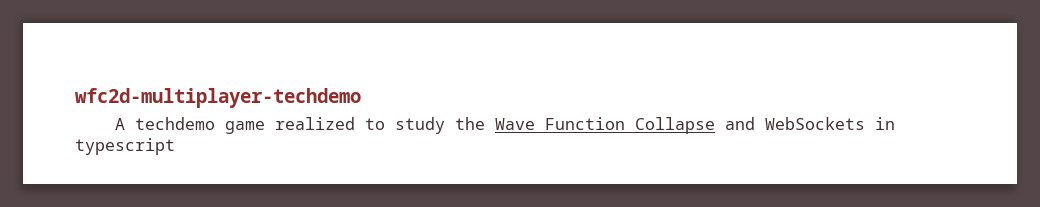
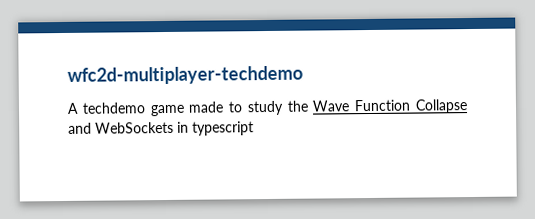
[275,117,356,130] realized -> [188,101,225,113] made

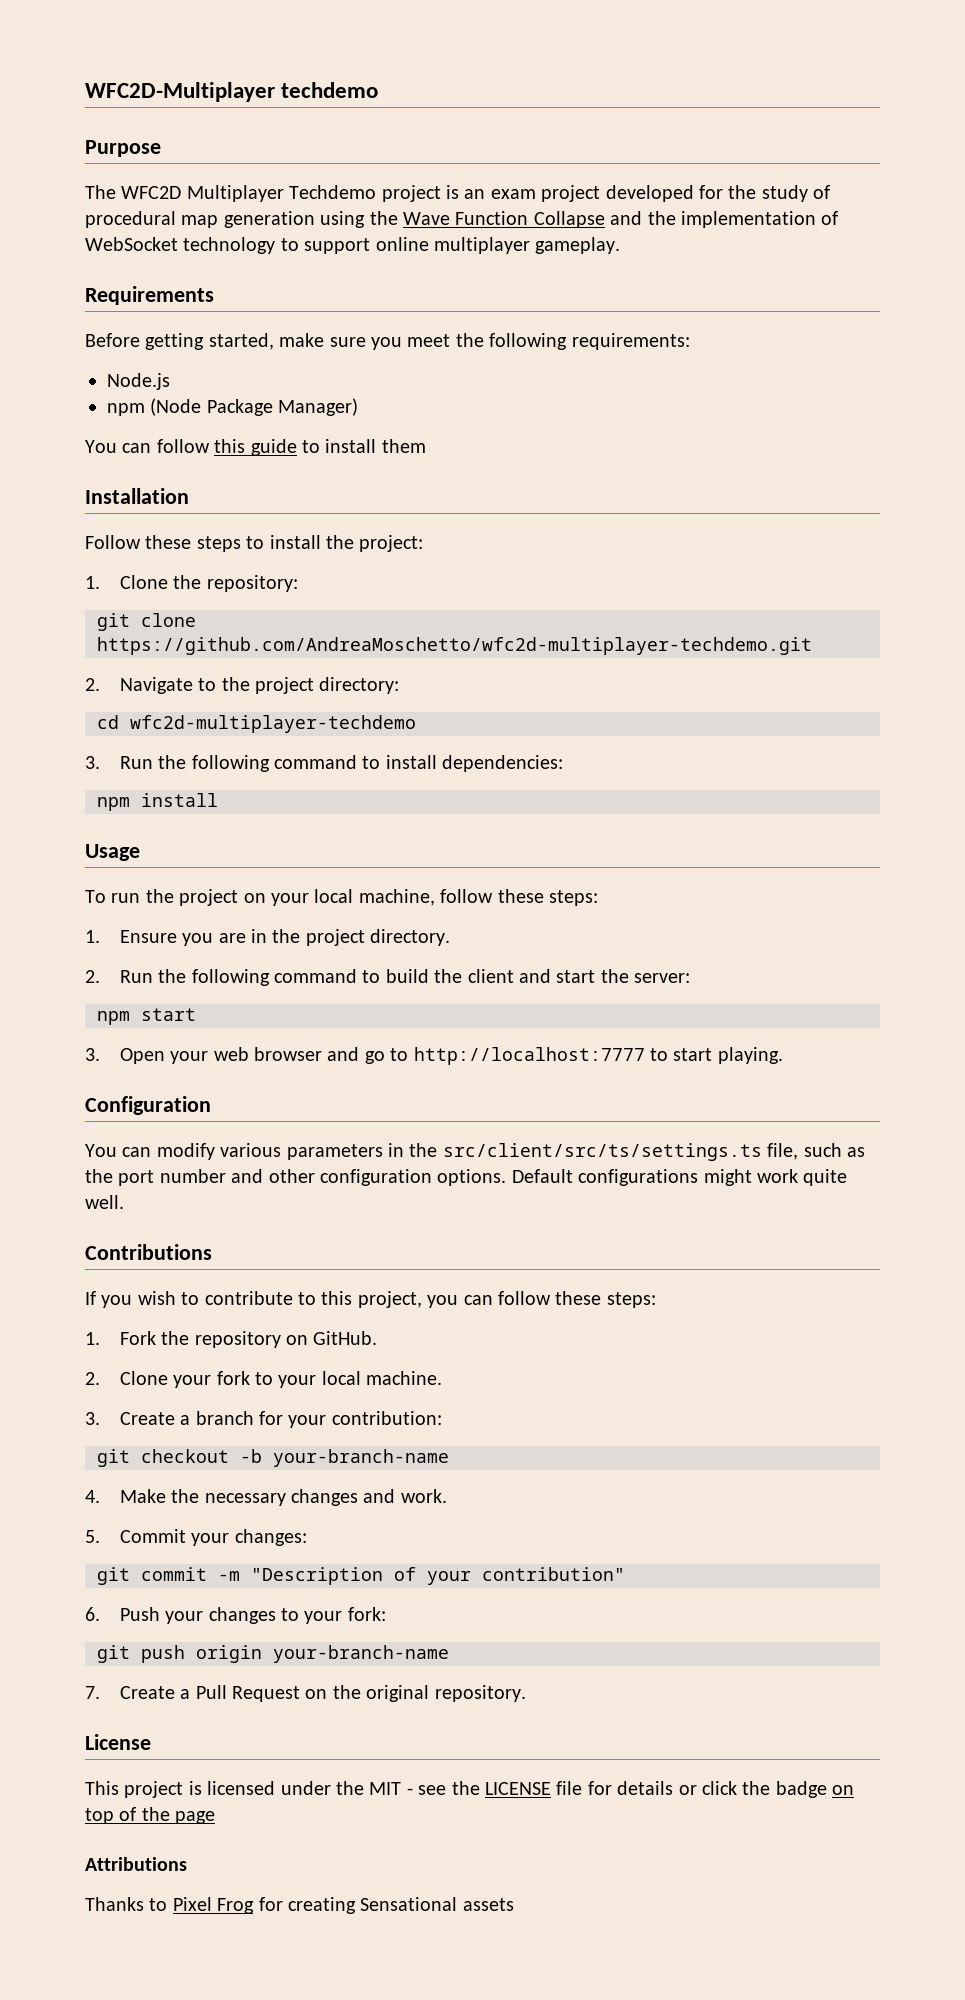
[67,65,303,85] [67,100,284,117] wfc2d-multiplayer-techdemo // A techdemo game made to study -> [85,82,379,102] [85,140,161,157] [85,185,831,202] [85,211,366,228] WFC2D-Multiplayer techdemo // Purpose // The WFC2D Multiplayer Techdemo project is an exam project developed for the study of procedural map generation using
[95,121,254,136] WebSockets in typescript -> [647,211,839,228] [85,237,621,254] [85,286,214,305] [85,333,690,350] [107,373,170,390] [107,398,359,416] [85,439,426,456] [85,488,189,504] [85,535,424,552] [85,575,298,592] [97,613,196,631] [97,637,812,655] [85,677,400,694] [97,715,416,733] [85,755,564,772] [97,793,218,811] [85,844,140,861] [85,889,598,906] [85,929,451,946] [85,969,691,986] [97,1008,196,1025] [85,1047,783,1065] [85,1096,211,1115] [85,1143,865,1161] [85,1169,848,1186] [85,1195,124,1209] [85,1244,212,1260] [85,1291,656,1308] [85,1331,378,1348] [85,1371,443,1388] [85,1411,442,1428] [97,1449,449,1467] [85,1489,447,1506] [85,1529,307,1546] [97,1567,625,1585] [85,1607,386,1624] [97,1645,449,1663] [85,1685,526,1702] [85,1734,151,1750] [85,1781,855,1798] [85,1807,216,1824] [85,1857,187,1871] [85,1897,514,1914] the implementation of WebSocket technology to support online multiplayer gameplay. // Requirements // Before getting started, make sure you meet the following requirements: // Node.js // npm (Node Package Manager) // You can follow this guide to install them // Installation // Follow these steps to install the project: // 1. Clone the repository: // git clone https://github.com/AndreaMoschetto/wfc2d-multiplayer-techdemo.git // 2. Navigate to the project directory: // cd wfc2d-multiplayer-techdemo // 3. Run the following command to install dependencies: // npm install // Usage // To run the project on your local machine, follow these steps: // 1. Ensure you are in the project directory. // 2. Run the following command to build the client and start the server: // npm start // 3. Open your web browser and go to http://localhost:7777 to start playing. // Configuration // You can modify various parameters in the src/client/src/ts/settings.ts file, such as the port number and other configuration options. Default configurations might work quite well. // Contributions // If you wish to contribute to this project, you can follow these steps: // 1. Fork the repository on GitHub. // 2. Clone your fork to your local machine. // 3. Create a branch for your contribution: // git checkout -b your-branch-name // 4. Make the necessary changes and work. // 5. Commit your changes: // git commit -m "Description of your contribution" // 6. Push your changes to your fork: // git push origin your-branch-name // 7. Create a Pull Request on the original repository. // License // This project is licensed under the MIT - see the LICENSE file for details or click the badge on top of the page // Attributions // Thanks to Pixel Frog for creating Sensational assets

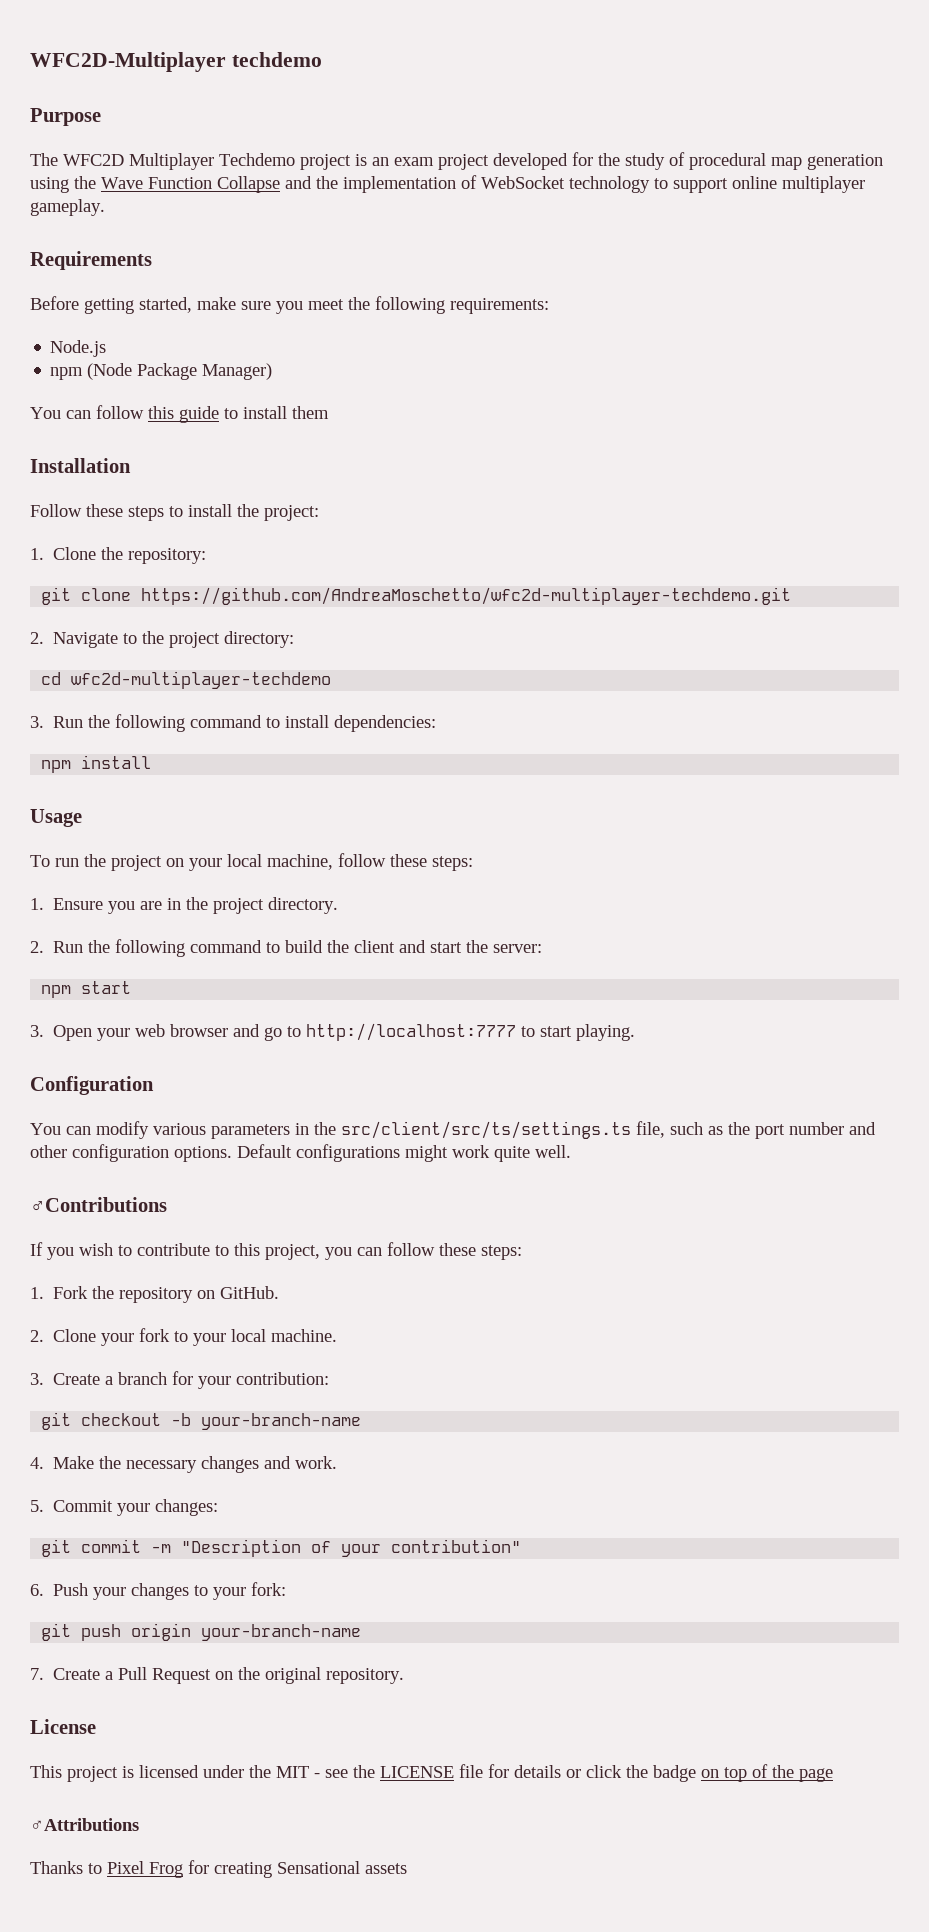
[85,1244,212,1260] Contributions -> [30,1197,167,1212] ♂Contributions
[85,1857,187,1871] Attributions -> [30,1818,139,1831] ♂Attributions

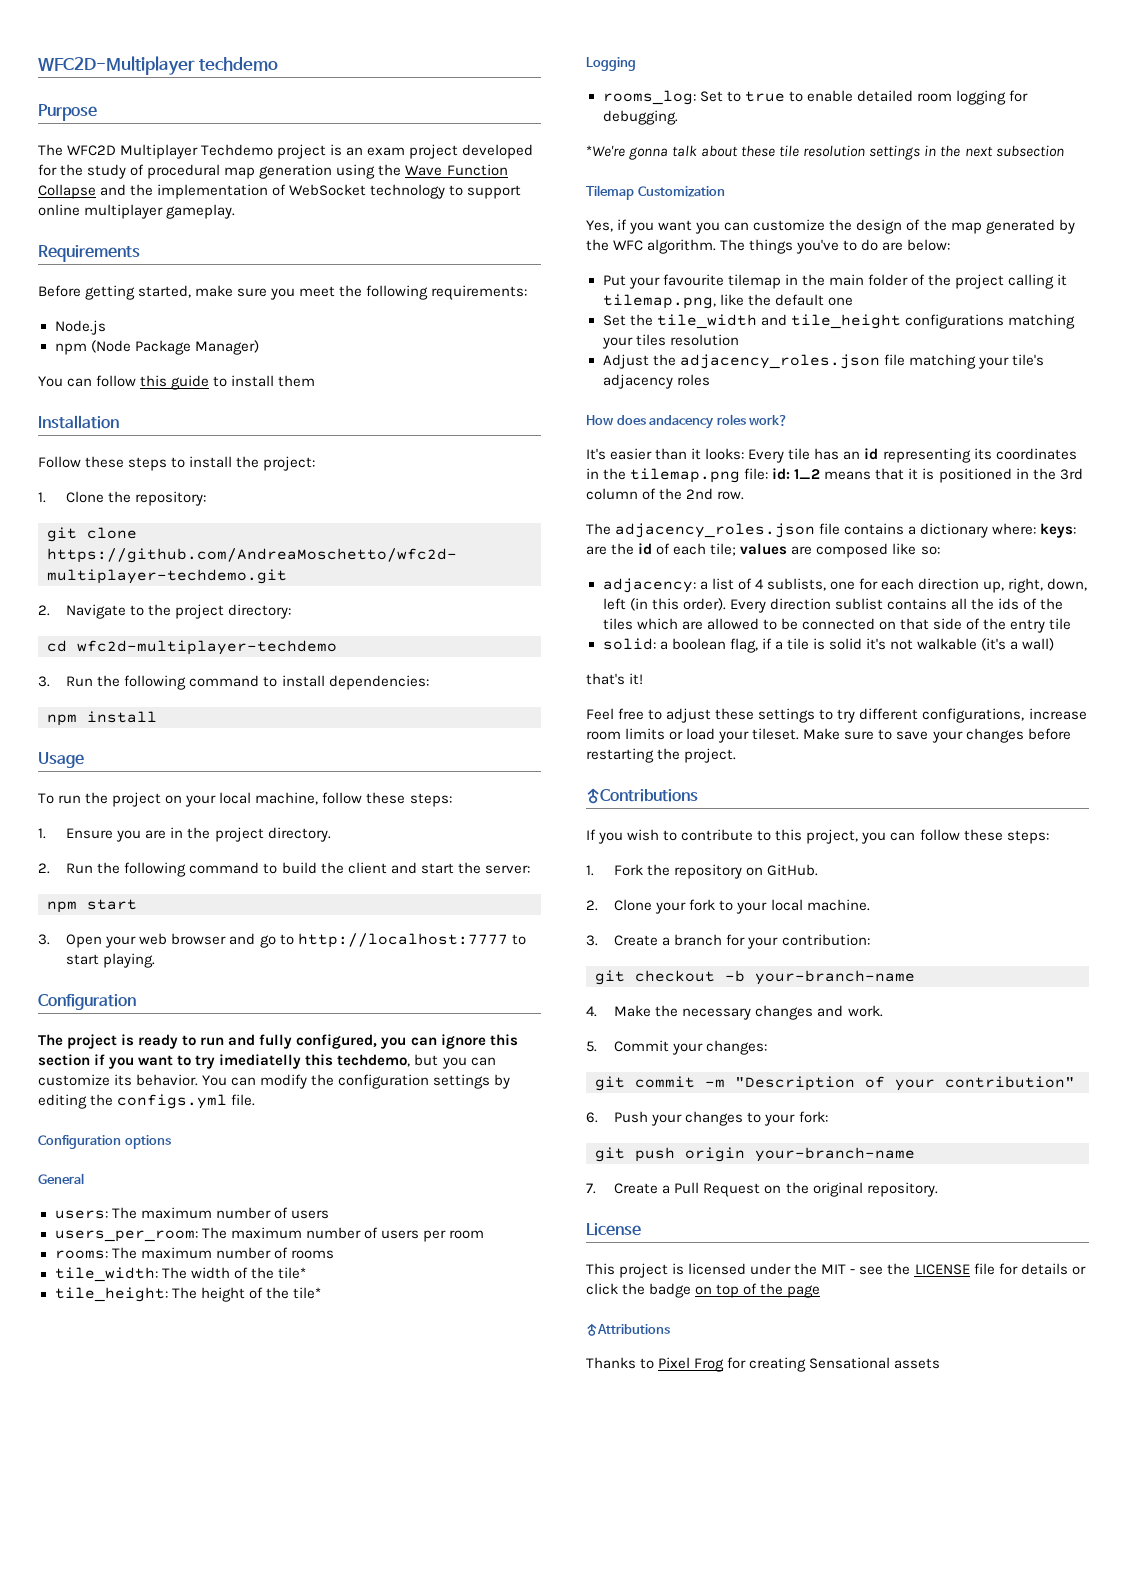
[30,1121,876,1139] [30,1144,571,1162] You can modify various parameters in the src/client/src/ts/settings.ts file, such as the port number and other configuration options. Default configurations might work quite well. -> [38,1034,518,1049] [38,1054,496,1069] [38,1074,511,1089] [38,1094,256,1109] [38,1135,171,1149] [38,1173,84,1184] [54,1207,329,1219] [54,1227,484,1242] [54,1247,334,1259] [54,1267,306,1282] [54,1287,321,1302] [586,57,636,71] [602,90,1028,105] [602,110,678,125] [586,145,1064,160] [586,185,725,200] [586,219,1075,234] [586,239,951,254] [602,274,1068,289] [602,294,853,309] [602,314,1075,329] [601,334,739,349] [602,354,1044,369] [602,374,710,389] [586,414,789,429] [586,448,1077,463] [586,468,1083,483] [586,488,745,500] [586,523,1077,538] [586,543,940,558] [602,578,1088,593] [602,598,1064,613] [602,618,1072,633] [602,638,1055,653] [586,673,644,685] [586,708,1087,723] [586,728,1071,743] [586,748,737,763] The project is ready to run and fully configured, you can ignore this section if you want to try imediatelly this techdemo, but you can customize its behavior. You can modify the configuration settings by editing the configs.yml file. // Configuration options // General // users: The maximum number of users // users_per_room: The maximum number of users per room // rooms: The maximum number of rooms // tile_width: The width of the tile* // tile_height: The height of the tile* // Logging // rooms_log: Set to true to enable detailed room logging for debugging. // *We're gonna talk about these tile resolution settings in the next subsection // Tilemap Customization // Yes, if you want you can customize the design of the map generated by the WFC algorithm. The things you've to do are below: // Put your favourite tilemap in the main folder of the project calling it tilemap.png, like the default one // Set the tile_width and tile_height configurations matching your tiles resolution // Adjust the adjacency_roles.json file matching your tile's adjacency roles // How does andacency roles work? // It's easier than it looks: Every tile has an id representing its coordinates in the tilemap.png file: id: 1_2 means that it is positioned in the 3rd column of the 2nd row. // The adjacency_roles.json file contains a dictionary where: keys: are the id of each tile; values are composed like so: // adjacency: a list of 4 sublists, one for each direction up, right, down, left (in this order). Every direction sublist contains all the ids of the tiles which are allowed to be connected on that side of the entry tile // solid: a boolean flag, if a tile is solid it's not walkable (it's a wall) // that's it! // Feel free to adjust these settings to try different configurations, increase room limits or load your tileset. Make sure to save your changes before restarting the project.

